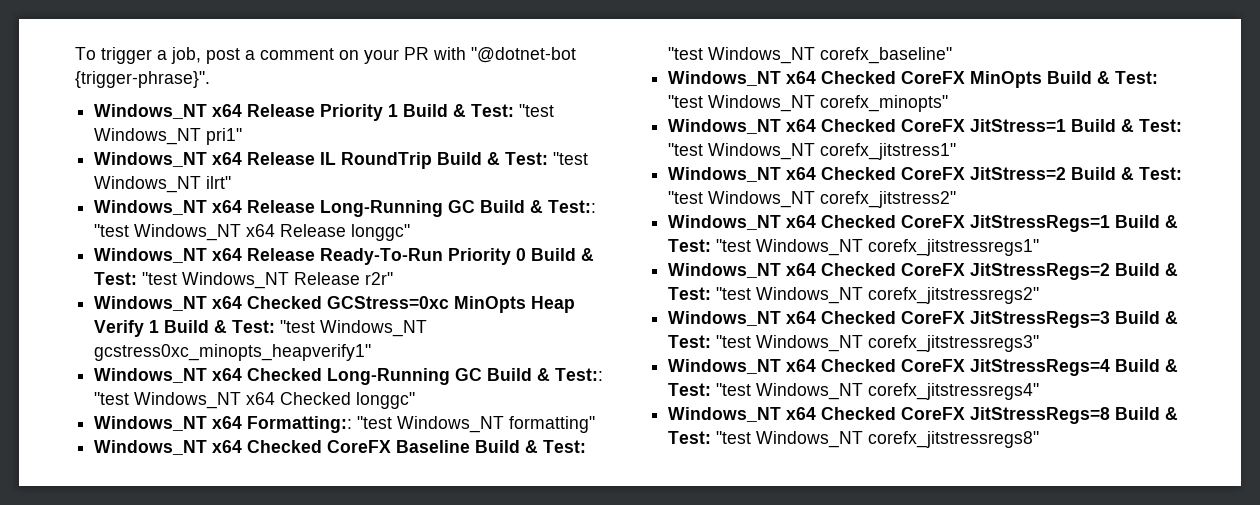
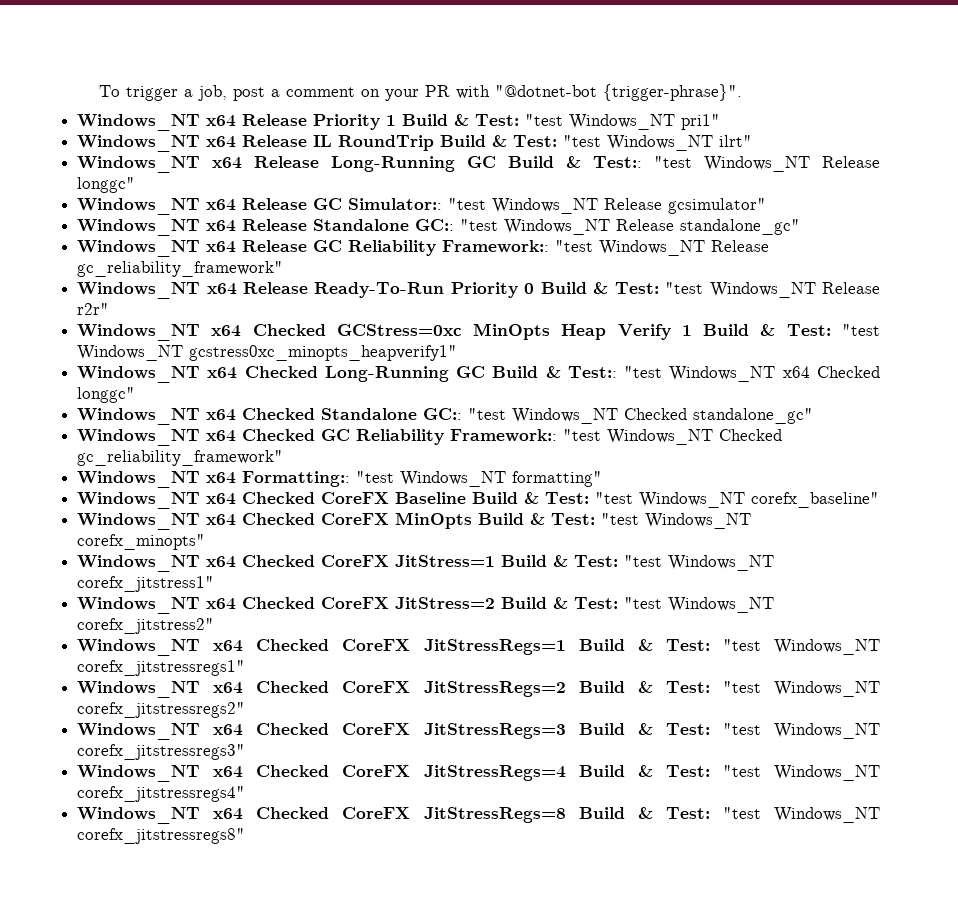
[246,224,411,241] x64 Release longgc" -> [822,156,881,168] [77,177,136,193] [77,198,767,215] [77,219,801,236] [77,240,770,257] [77,261,284,277] Release longgc" // Windows_NT x64 Release GC Simulator:: "test Windows_NT Release gcsimulator" // Windows_NT x64 Release Standalone GC:: "test Windows_NT Release standalone_gc" // Windows_NT x64 Release GC Reliability Framework:: "test Windows_NT Release gc_reliability_framework"
(416, 400) none -> [77,408,814,425] [77,429,783,446] [77,450,284,466] // Windows_NT x64 Checked Standalone GC:: "test Windows_NT Checked standalone_gc" // Windows_NT x64 Checked GC Reliability Framework:: "test Windows_NT Checked gc_reliability_framework"

